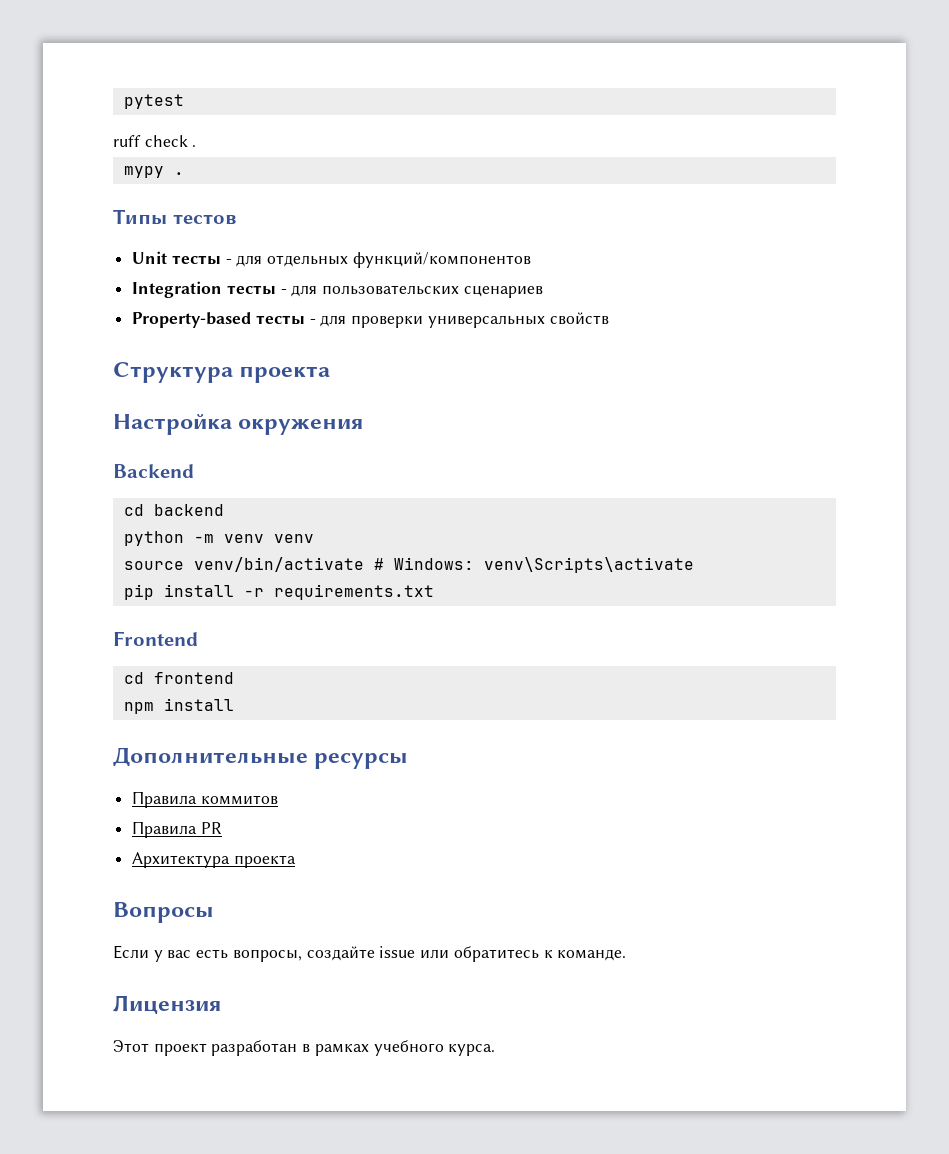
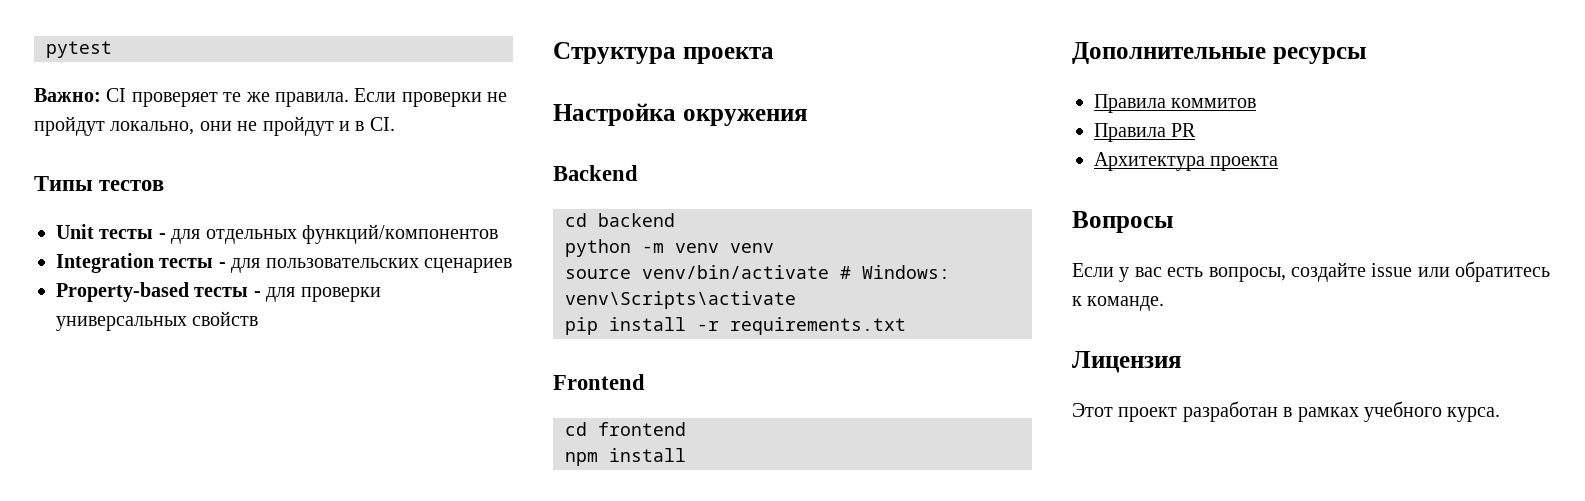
[113,135,197,147] [123,166,184,178] ruff check . // mypy . -> [34,88,508,107] [34,116,395,136] Важно: CI проверяет те же правила. Если проверки не пройдут локально, они не пройдут и в CI.

